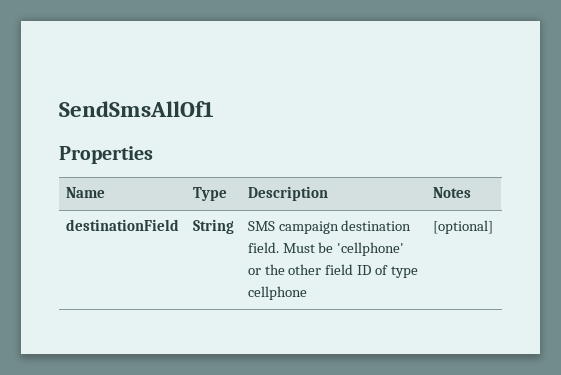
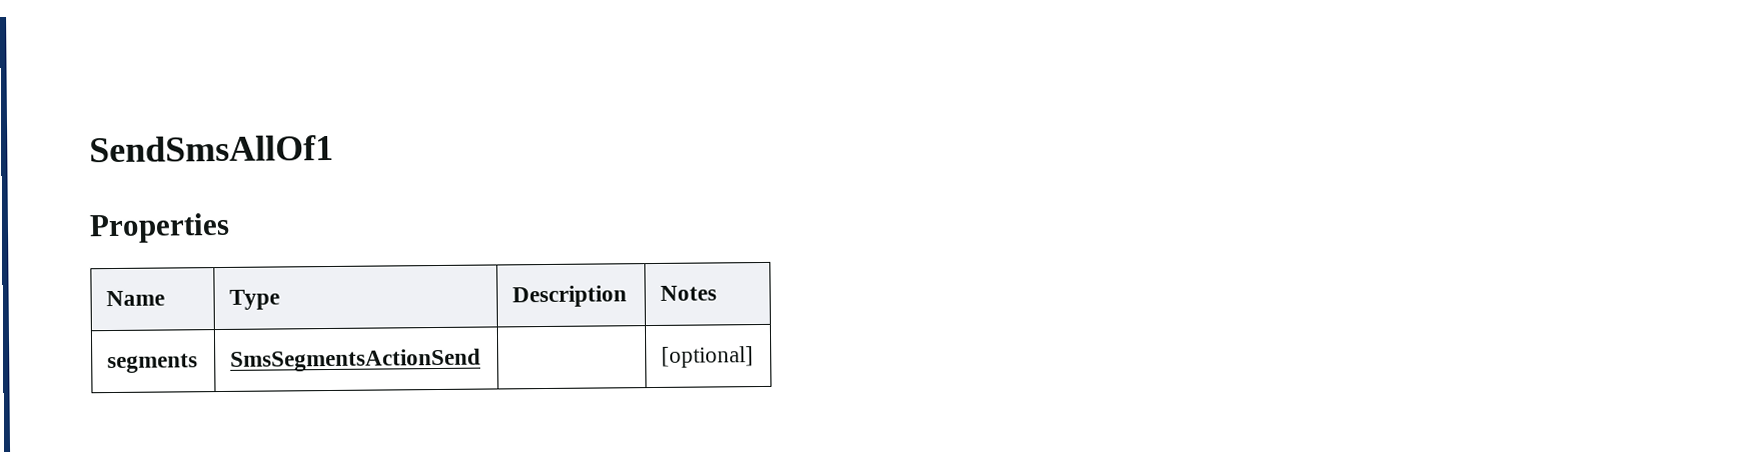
[65,219,179,231] [192,219,234,234] [247,220,412,234] [247,242,405,256] [247,264,419,278] [247,286,307,300] destinationField | String | SMS campaign destination field. Must be 'cellphone' or the other field ID of type cellphone -> [107,353,199,374] [230,348,482,372] segments | SmsSegmentsActionSend |

